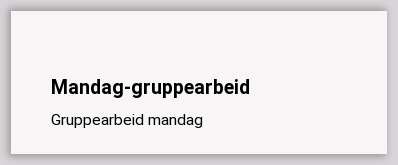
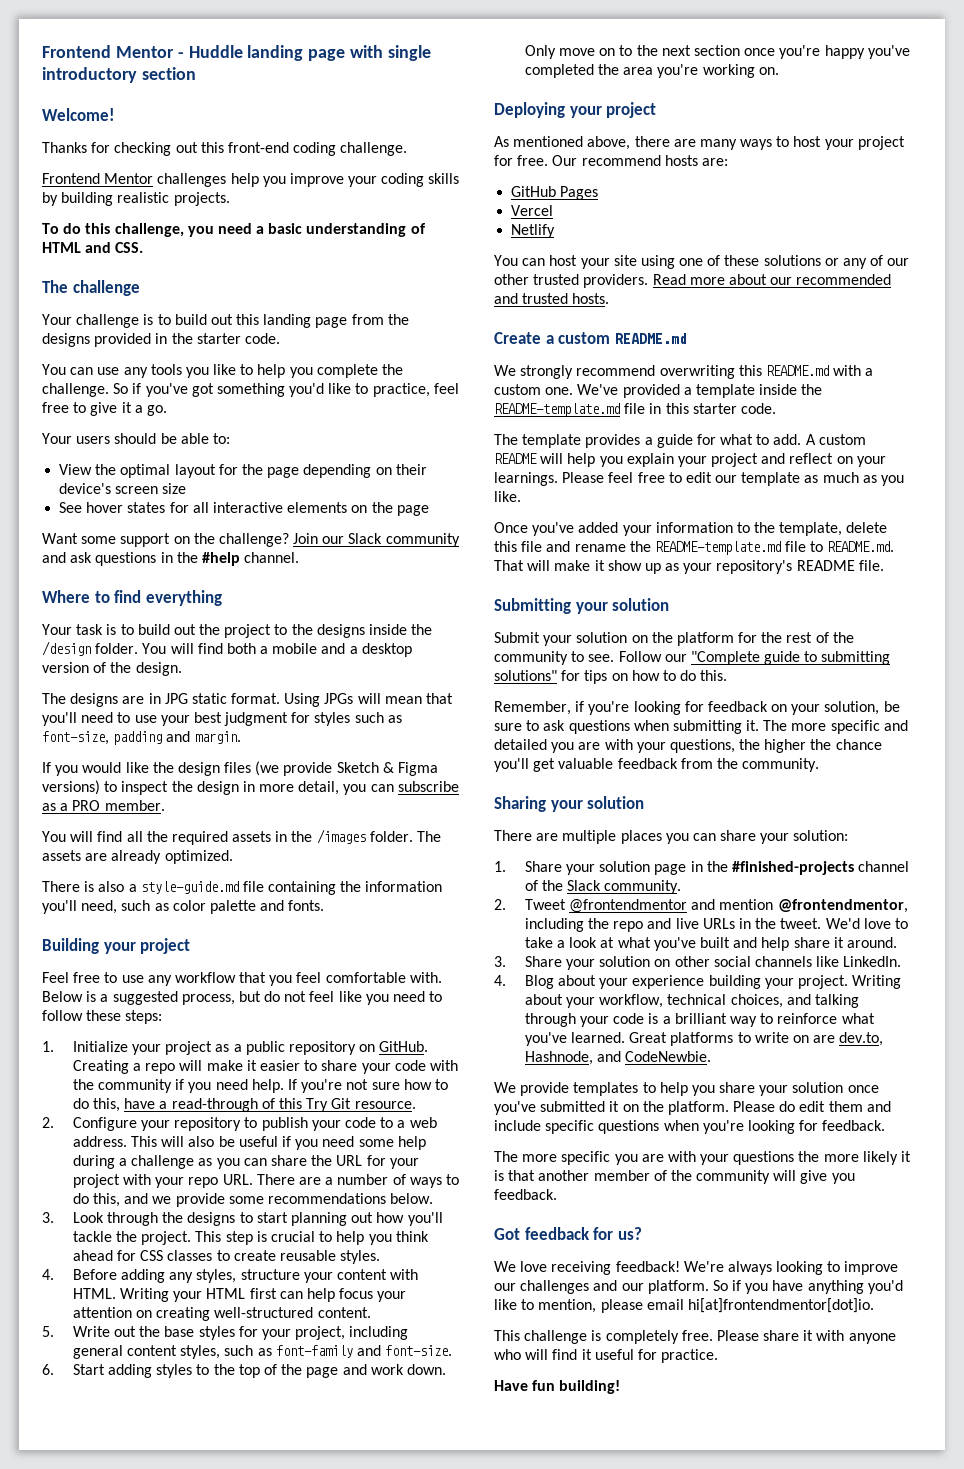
[51,79,250,98] [51,114,204,128] Mandag-gruppearbeid // Gruppearbeid mandag -> [42,45,432,61] [42,67,196,83] [42,108,115,121] [42,142,408,156] [42,173,460,187] [42,192,230,206] [42,223,426,237] [42,242,144,253] [42,280,140,296] [42,314,409,328] [42,333,280,347] [42,364,404,378] [42,383,459,397] [42,402,167,416] [42,433,230,444] [59,464,427,478] [59,483,187,494] [59,502,429,516] [42,533,460,547] [42,552,300,566] [42,590,222,606] [42,624,433,638] [42,641,412,657] [42,662,182,676] [42,693,454,707] [42,712,402,726] [42,731,241,745] [42,761,439,776] [42,780,459,795] [42,800,165,811] [42,829,442,845] [42,850,233,864] [42,881,443,895] [42,900,325,914] [42,938,191,954] [42,972,442,986] [42,991,443,1005] [42,1010,163,1024] [42,1041,429,1055] [72,1060,458,1074] [72,1079,448,1093] [72,1098,416,1112] [42,1117,437,1131] [72,1136,426,1150] [72,1155,419,1169] [72,1174,459,1188] [72,1193,434,1207] [42,1212,443,1226] [72,1231,429,1245] [72,1250,381,1264] [42,1269,419,1283] [72,1288,407,1302] [72,1307,371,1321] [42,1326,409,1340] [72,1345,453,1359] [42,1364,446,1378] [524,45,910,59] [524,64,779,78] [494,102,657,118] [494,136,905,150] [494,155,728,166] [511,186,599,200] [511,205,554,216] [511,224,556,238] [494,255,910,269] [494,274,892,288] [494,293,610,304] [494,332,687,344] [494,365,874,379] [494,384,823,398] [494,403,776,417] [494,434,866,448] [494,453,886,467] [494,472,905,486] [494,491,521,502] [494,522,888,536] [494,541,895,555] [494,560,884,574] [494,598,670,614] [494,632,854,646] [494,651,891,665] [494,670,728,684] [494,701,900,715] [494,720,908,734] [494,739,882,753] [494,758,820,772] [494,796,645,812] [494,830,849,844] [494,861,910,875] [524,880,682,894] [494,899,908,913] [524,918,908,932] [524,937,897,951] [494,956,902,970] [494,975,902,989] [524,994,860,1008] [524,1013,875,1027] [524,1032,884,1046] [524,1051,712,1065] [494,1082,879,1096] [494,1101,891,1115] [494,1120,886,1134] [494,1151,912,1165] [494,1170,855,1184] [494,1189,557,1200] [494,1227,642,1240] [494,1261,899,1275] [494,1280,903,1294] [494,1298,874,1313] [494,1330,896,1344] [494,1349,719,1363] [494,1380,621,1394] Frontend Mentor - Huddle landing page with single introductory section // Welcome! // Thanks for checking out this front-end coding challenge. // Frontend Mentor challenges help you improve your coding skills by building realistic projects. // To do this challenge, you need a basic understanding of HTML and CSS. // The challenge // Your challenge is to build out this landing page from the designs provided in the starter code. // You can use any tools you like to help you complete the challenge. So if you've got something you'd like to practice, feel free to give it a go. // Your users should be able to: // View the optimal layout for the page depending on their device's screen size // See hover states for all interactive elements on the page // Want some support on the challenge? Join our Slack community and ask questions in the #help channel. // Where to find everything // Your task is to build out the project to the designs inside the /design folder. You will find both a mobile and a desktop version of the design. // The designs are in JPG static format. Using JPGs will mean that you'll need to use your best judgment for styles such as font-size, padding and margin. // If you would like the design files (we provide Sketch & Figma versions) to inspect the design in more detail, you can subscribe as a PRO member. // You will find all the required assets in the /images folder. The assets are already optimized. // There is also a style-guide.md file containing the information you'll need, such as color palette and fonts. // Building your project // Feel free to use any workflow that you feel comfortable with. Below is a suggested process, but do not feel like you need to follow these steps: // 1. Initialize your project as a public repository on GitHub. Creating a repo will make it easier to share your code with the community if you need help. If you're not sure how to do this, have a read-through of this Try Git resource. // 2. Configure your repository to publish your code to a web address. This will also be useful if you need some help during a challenge as you can share the URL for your project with your repo URL. There are a number of ways to do this, and we provide some recommendations below. // 3. Look through the designs to start planning out how you'll tackle the project. This step is crucial to help you think ahead for CSS classes to create reusable styles. // 4. Before adding any styles, structure your content with HTML. Writing your HTML first can help focus your attention on creating well-structured content. // 5. Write out the base styles for your project, including general content styles, such as font-family and font-size. // 6. Start adding styles to the top of the page and work down. Only move on to the next section once you're happy you've completed the area you're working on. // Deploying your project // As mentioned above, there are many ways to host your project for free. Our recommend hosts are: // GitHub Pages // Vercel // Netlify // You can host your site using one of these solutions or any of our other trusted providers. Read more about our recommended and trusted hosts. // Create a custom README.md // We strongly recommend overwriting this README.md with a custom one. We've provided a template inside the README-template.md file in this starter code. // The template provides a guide for what to add. A custom README will help you explain your project and reflect on your learnings. Please feel free to edit our template as much as you like. // Once you've added your information to the template, delete this file and rename the README-template.md file to README.md. That will make it show up as your repository's README file. // Submitting your solution // Submit your solution on the platform for the rest of the community to see. Follow our "Complete guide to submitting solutions" for tips on how to do this. // Remember, if you're looking for feedback on your solution, be sure to ask questions when submitting it. The more specific and detailed you are with your questions, the higher the chance you'll get valuable feedback from the community. // Sharing your solution // There are multiple places you can share your solution: // 1. Share your solution page in the #finished-projects channel of the Slack community. // 2. Tweet @frontendmentor and mention @frontendmentor, including the repo and live URLs in the tweet. We'd love to take a look at what you've built and help share it around. // 3. Share your solution on other social channels like LinkedIn. // 4. Blog about your experience building your project. Writing about your workflow, technical choices, and talking through your code is a brilliant way to reinforce what you've learned. Great platforms to write on are dev.to, Hashnode, and CodeNewbie. // We provide templates to help you share your solution once you've submitted it on the platform. Please do edit them and include specific questions when you're looking for feedback. // The more specific you are with your questions the more likely it is that another member of the community will give you feedback. // Got feedback for us? // We love receiving feedback! We're always looking to improve our challenges and our platform. So if you have anything you'd like to mention, please email hi[at]frontendmentor[dot]io. // This challenge is completely free. Please share it with anyone who will find it useful for practice. // Have fun building!

